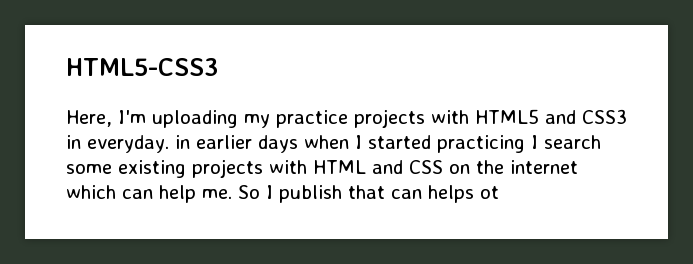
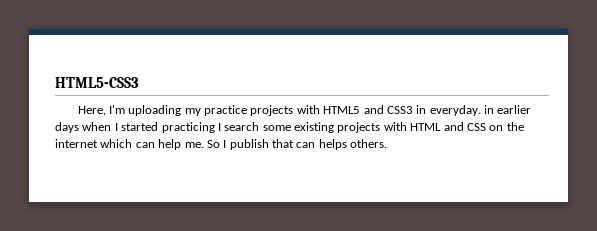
[480,186,499,199] ot -> [350,139,388,148] others.

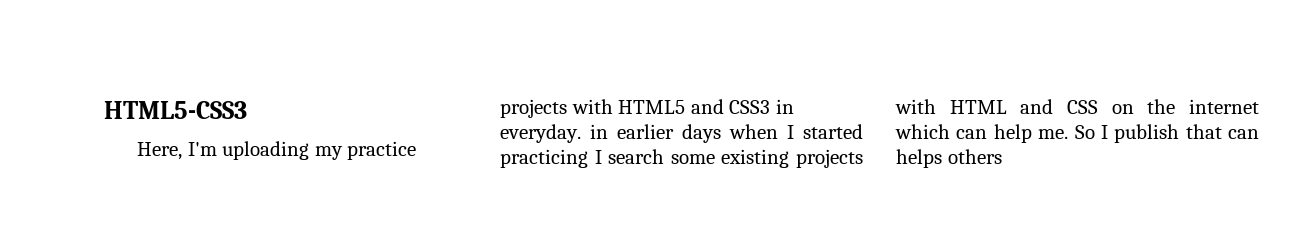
[350,139,388,148] others. -> [947,149,1002,164] others

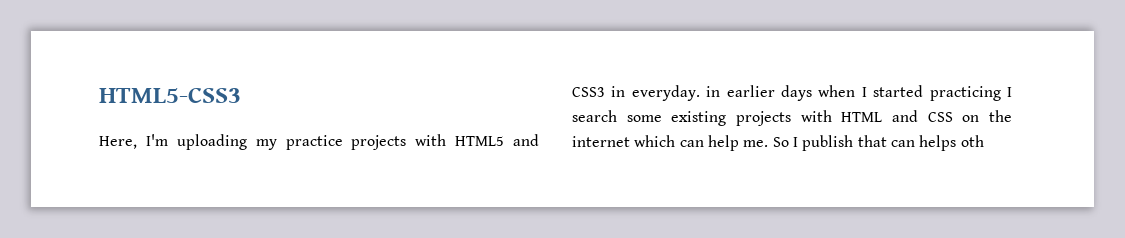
[947,149,1002,164] others -> [960,135,984,147] oth

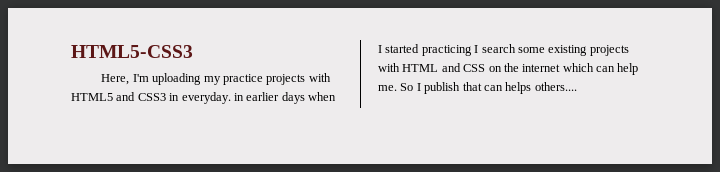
[960,135,984,147] oth -> [534,82,577,91] others....

